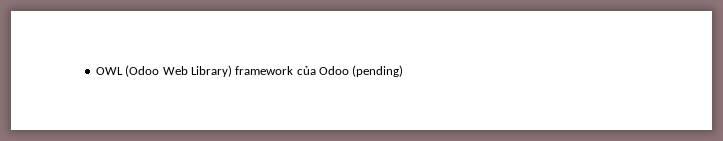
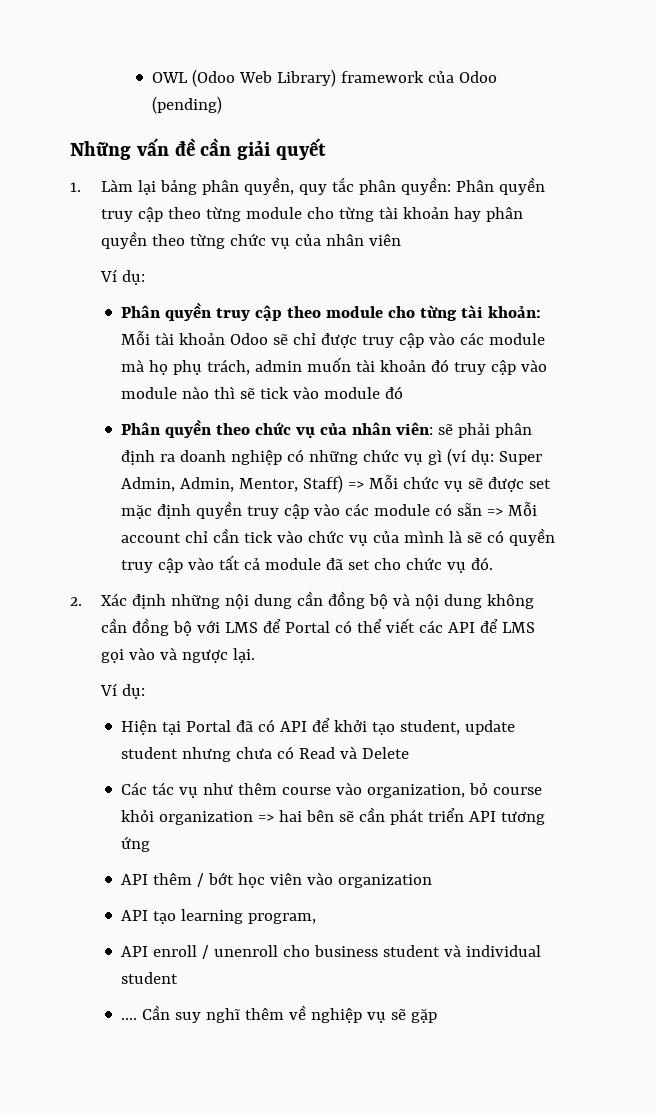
(404, 71) none -> [70,138,327,160] [70,177,545,195] [101,206,523,222] [101,231,402,249] [100,269,146,285] [121,302,542,321] [121,331,546,348] [121,357,548,375] [121,386,404,399] [121,419,533,438] [121,448,543,466] [121,475,552,493] [121,501,538,519] [121,528,556,546] [121,555,494,573] [70,591,534,609] [101,618,535,636] [101,647,256,663] [100,683,146,699] [121,718,516,735] [121,746,410,762] [121,782,543,798] [121,807,546,825] [121,836,151,852] [121,872,433,888] [121,909,317,924] [121,944,542,959] [121,972,179,984] [121,1005,438,1023] // Những vấn đề cần giải quyết // 1. Làm lại bảng phân quyền, quy tắc phân quyền: Phân quyền truy cập theo từng module cho từng tài khoản hay phân quyền theo từng chức vụ của nhân viên // Ví dụ: // Phân quyền truy cập theo module cho từng tài khoản: Mỗi tài khoản Odoo sẽ chỉ được truy cập vào các module mà họ phụ trách, admin muốn tài khoản đó truy cập vào module nào thì sẽ tick vào module đó // Phân quyền theo chức vụ của nhân viên: sẽ phải phân định ra doanh nghiệp có những chức vụ gì (ví dụ: Super Admin, Admin, Mentor, Staff) => Mỗi chức vụ sẽ được set mặc định quyền truy cập vào các module có sẵn => Mỗi account chỉ cần tick vào chức vụ của mình là sẽ có quyền truy cập vào tất cả module đã set cho chức vụ đó. // 2. Xác định những nội dung cần đồng bộ và nội dung không cần đồng bộ với LMS để Portal có thể viết các API để LMS gọi vào và ngược lại. // Ví dụ: // Hiện tại Portal đã có API để khởi tạo student, update student nhưng chưa có Read và Delete // Các tác vụ như thêm course vào organization, bỏ course khỏi organization => hai bên sẽ cần phát triển API tương ứng // API thêm / bớt học viên vào organization // API tạo learning program, // API enroll / unenroll cho business student và individual student // .... Cần suy nghĩ thêm về nghiệp vụ sẽ gặp

